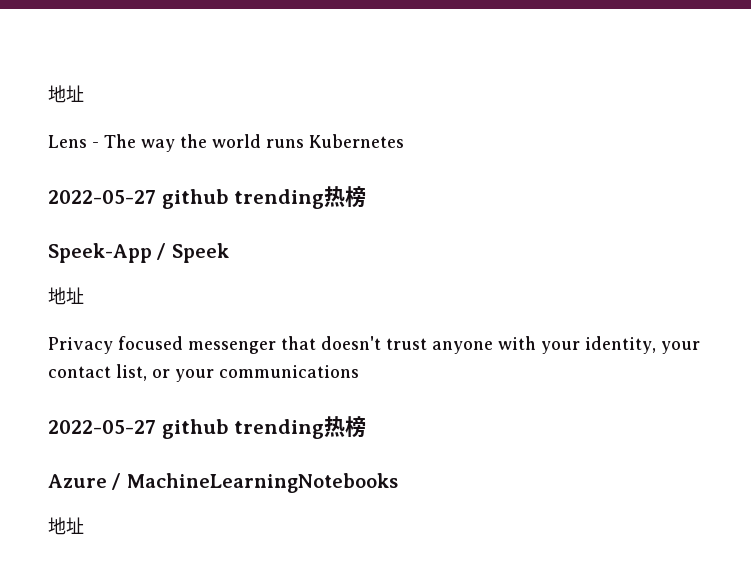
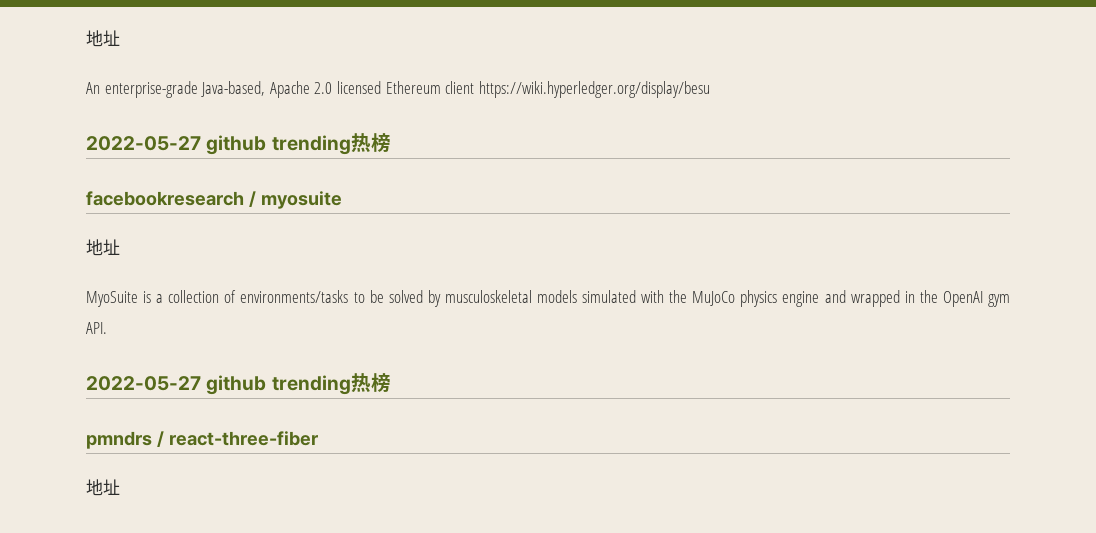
[48,85,84,103] [48,134,404,152] [48,186,367,209] [48,243,229,263] [48,287,84,305] [48,336,700,354] [48,364,359,382] [48,416,367,439] [48,473,398,493] 地址 // Lens - The way the world runs Kubernetes // 2022-05-27 github trending热榜 // Speek-App / Speek // 地址 // Privacy focused messenger that doesn't trust anyone with your identity, your contact list, or your communications // 2022-05-27 github trending热榜 // Azure / MachineLearningNotebooks -> [86,30,120,47] [86,81,710,98] [86,133,391,155] [86,191,342,209] [86,239,120,256] [86,290,1010,307] [86,322,107,334] [86,373,391,395] [86,431,318,449] 地址 // An enterprise-grade Java-based, Apache 2.0 licensed Ethereum client https://wiki.hyperledger.org/display/besu // 2022-05-27 github trending热榜 // facebookresearch / myosuite // 地址 // MyoSuite is a collection of environments/tasks to be solved by musculoskeletal models simulated with the MuJoCo physics engine and wrapped in the OpenAI gym API. // 2022-05-27 github trending热榜 // pmndrs / react-three-fiber

